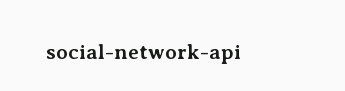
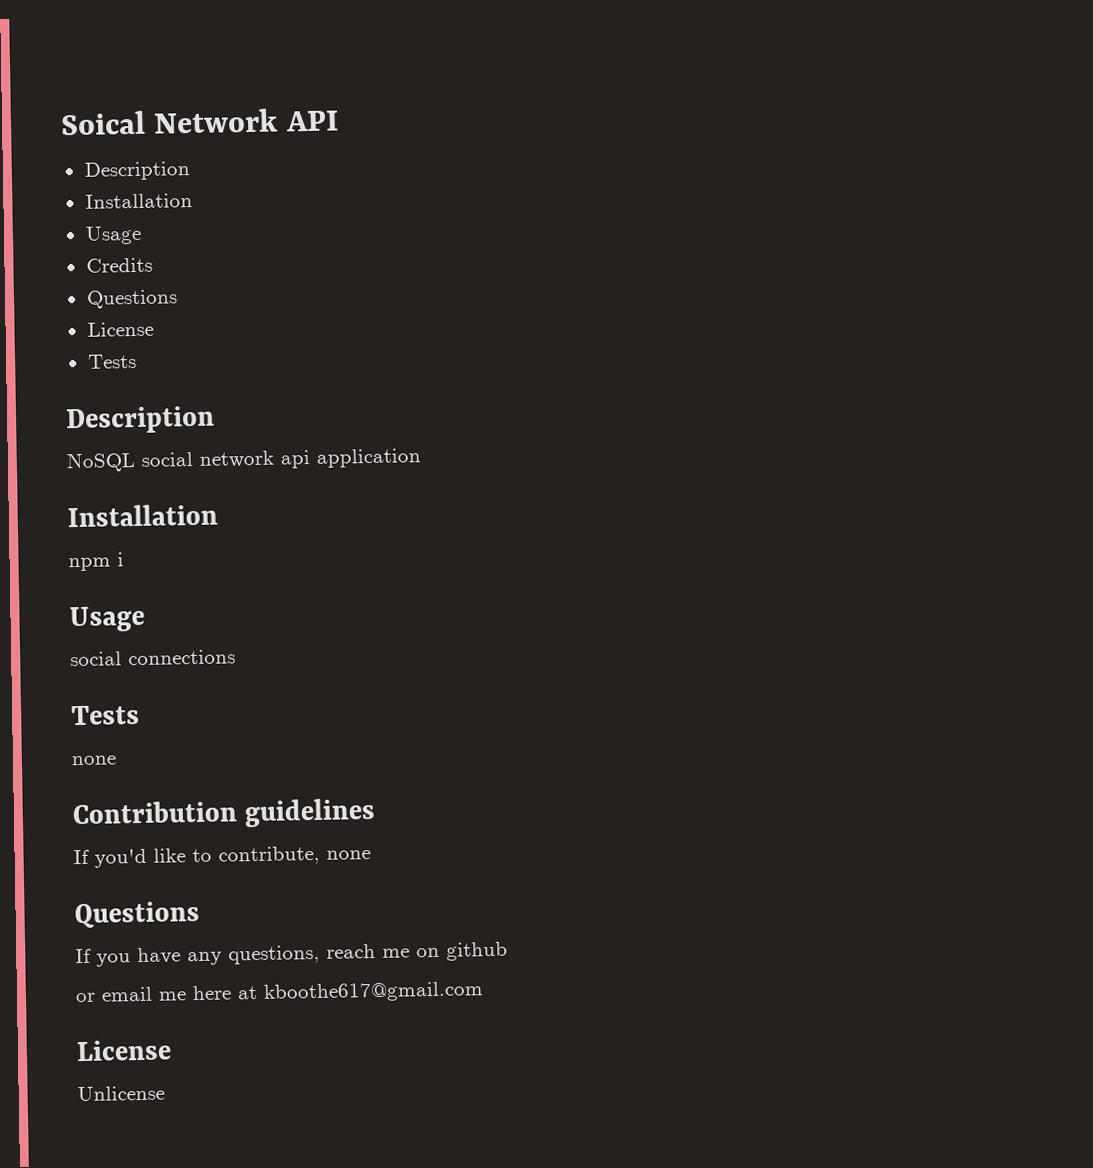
[46,44,241,64] social-network-api -> [60,108,339,136] [83,161,191,181] [84,193,193,209] [84,225,142,245] [85,257,153,273] [85,289,178,309] [86,321,154,337] [87,353,137,369] [65,405,215,435] [66,448,421,473] [67,503,218,528] [68,552,124,572] [69,605,145,633] [70,649,236,667] [71,704,140,726] [71,755,117,766] [72,797,377,828] [73,845,371,868] [74,900,200,929] [75,941,508,967] [75,981,484,1003] [76,1039,172,1062] [77,1085,165,1102] Soical Network API // Description // Installation // Usage // Credits // Questions // License // Tests // Description // NoSQL social network api application // Installation // npm i // Usage // social connections // Tests // none // Contribution guidelines // If you'd like to contribute, none // Questions // If you have any questions, reach me on github // or email me here at kboothe617@gmail.com // License // Unlicense

